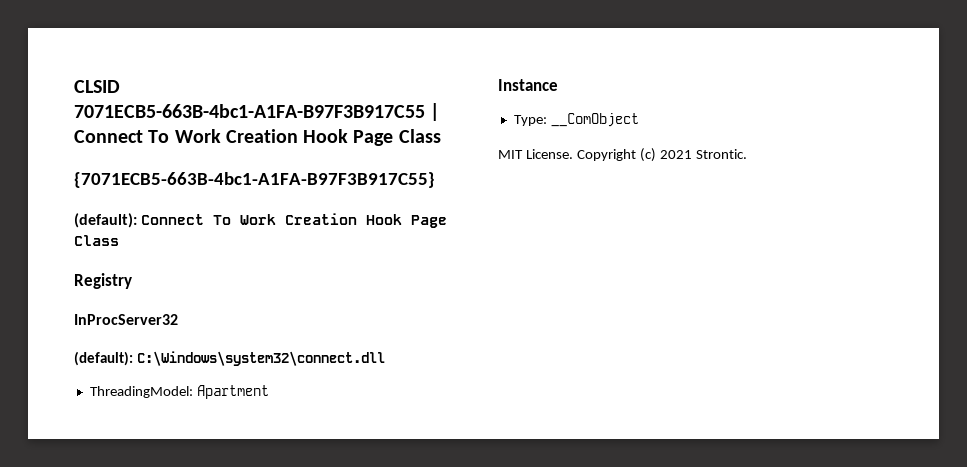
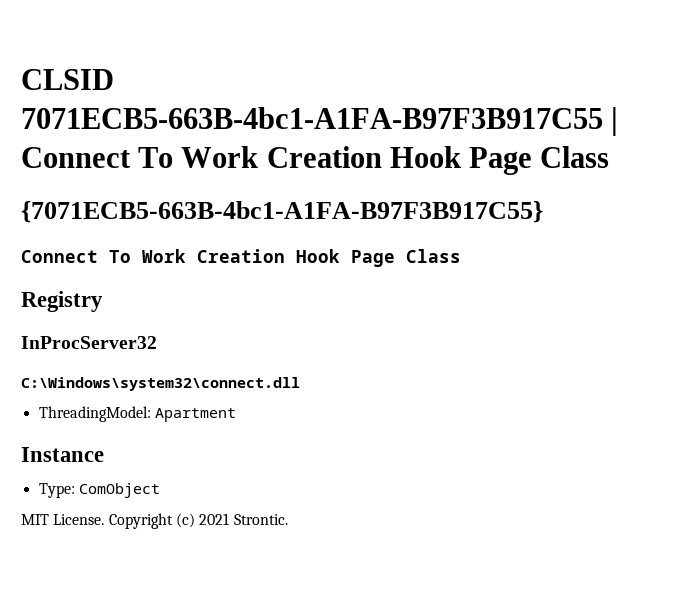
[74,213,137,228] (default): -> (543, 212) none
[74,351,133,366] (default): -> (157, 342) none
[550,113,639,127] __ComObject -> [78,483,160,498] ComObject

